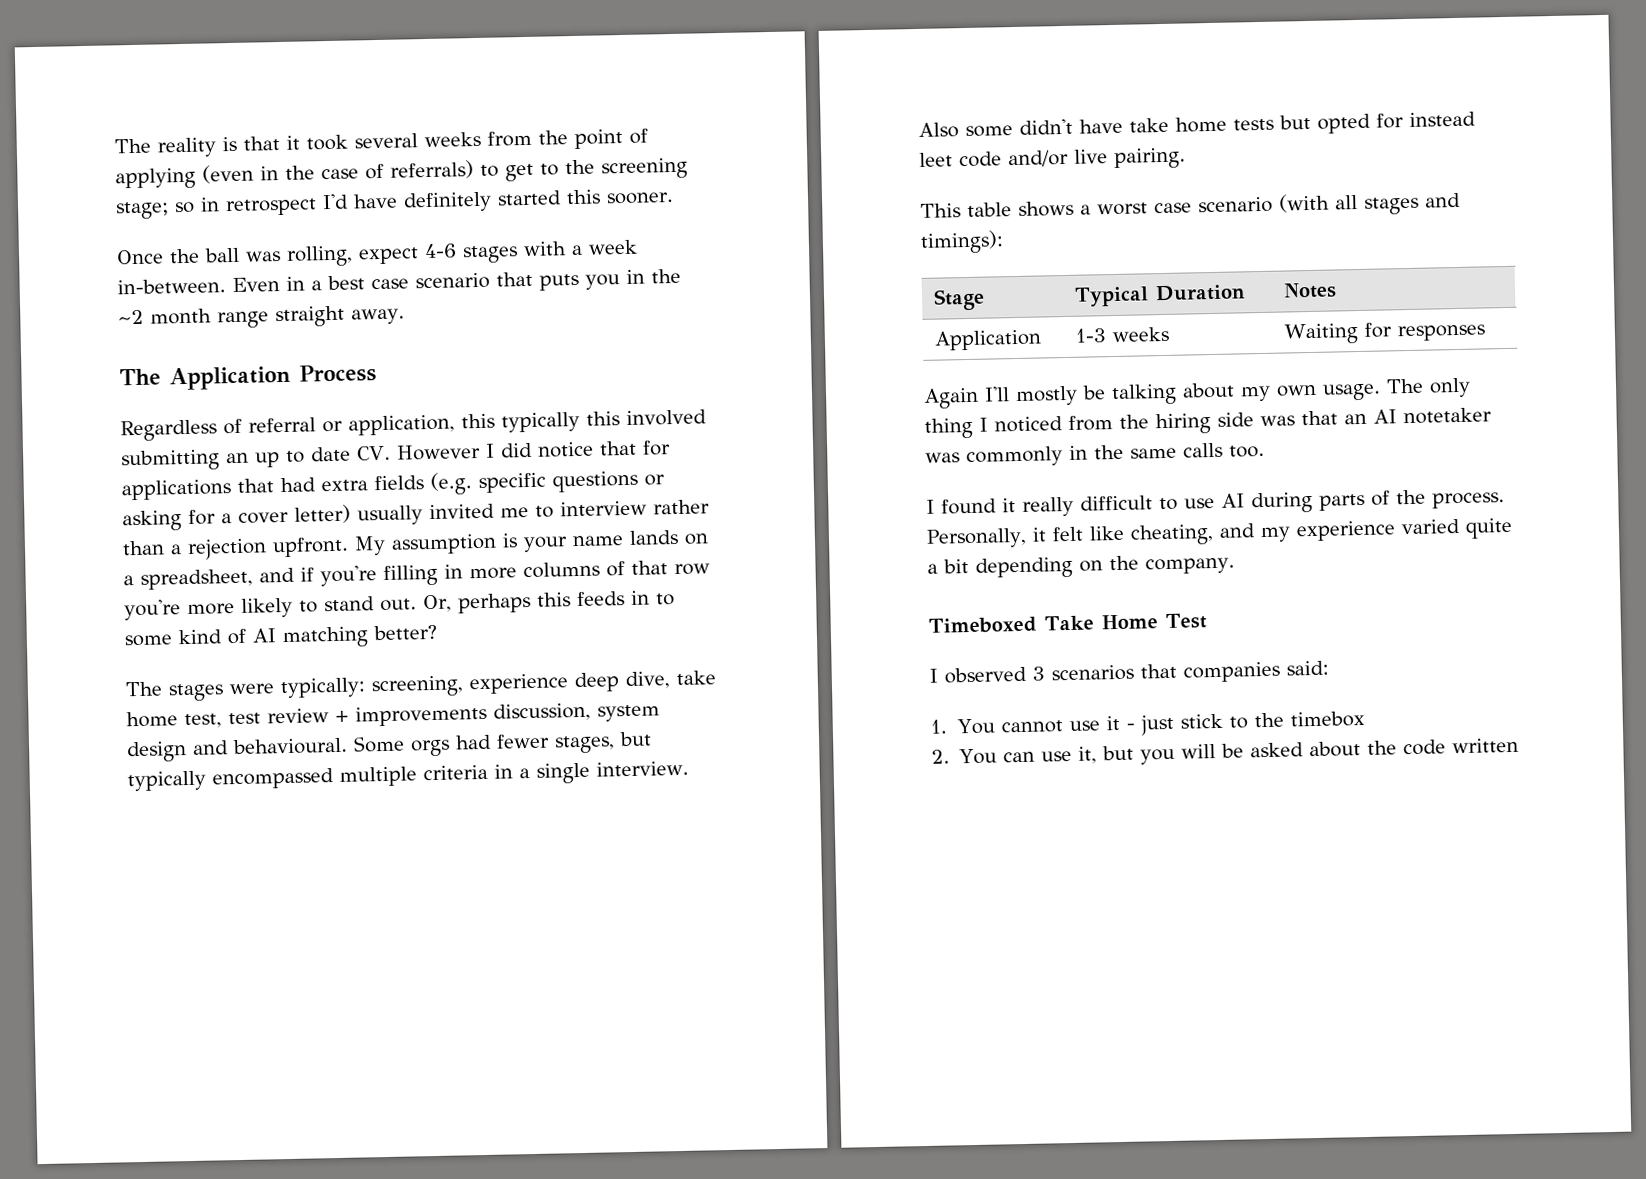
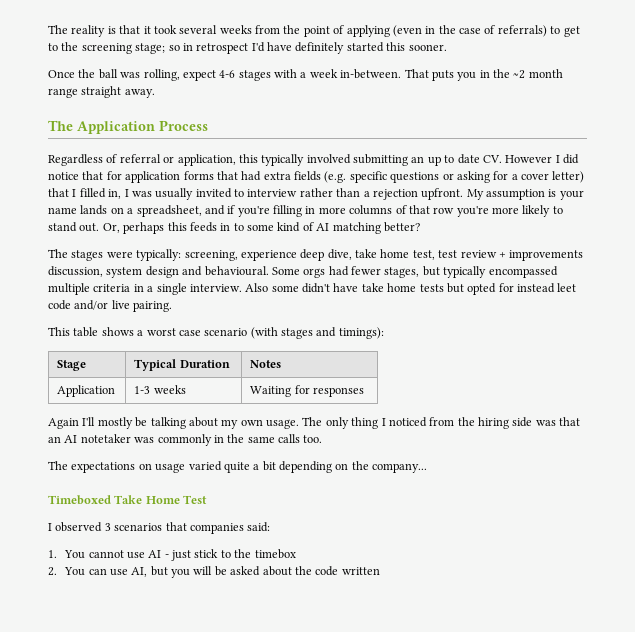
[232,271,533,292] Even in a best case scenario that -> [404,69,429,78] That
[586,411,620,426] this -> (305, 160) none
[121,479,232,501] applications -> [125,171,214,183] application forms
(351, 514) none -> [48,188,152,199] that I filled in, I was
[500,507,529,518] me -> (232, 193) none
[1335,195,1358,210] all -> (278, 333) none
[926,489,1505,517] [926,520,1396,549] I found it really difficult to use AI during parts of the process. Personally, it felt like cheating, and my experience -> [48,461,186,473] The expectations on usage
[1145,557,1235,575] company. -> [372,463,428,473] company...
[1105,715,1120,731] it -> [148,550,162,558] AI
[1078,746,1098,764] it, -> [131,567,148,577] AI,

